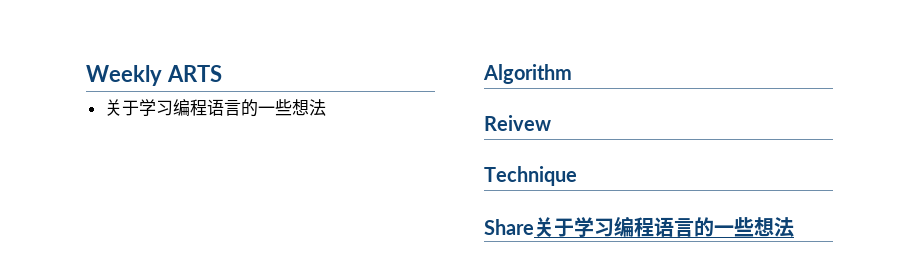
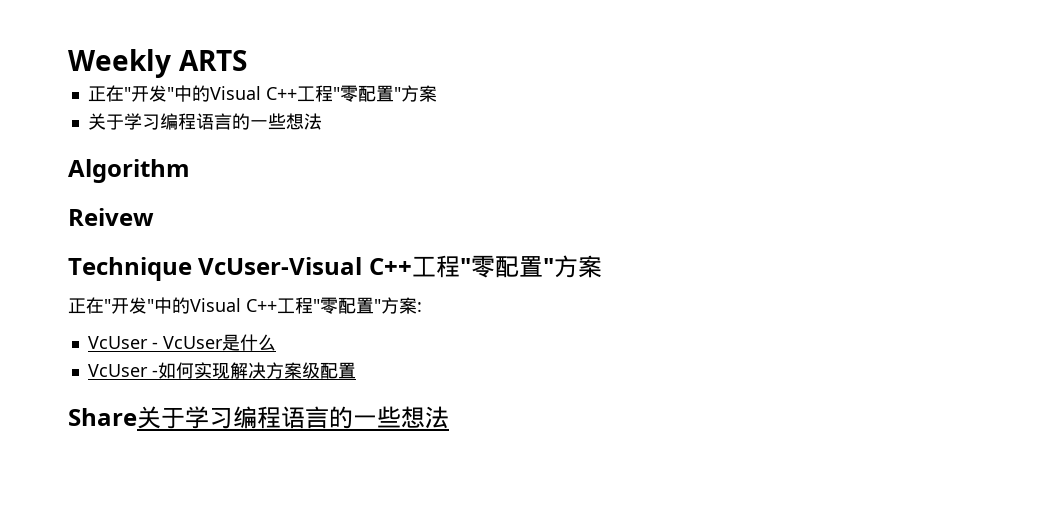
(222, 73) none -> [87,85,437,102] // 正在"开发"中的Visual C++工程"零配置"方案
(577, 176) none -> [198,255,602,278] [68,297,422,314] [87,334,276,351] [87,362,356,379] VcUser-Visual C++工程"零配置"方案 // 正在"开发"中的Visual C++工程"零配置"方案: // VcUser - VcUser是什么 // VcUser -如何实现解决方案级配置

